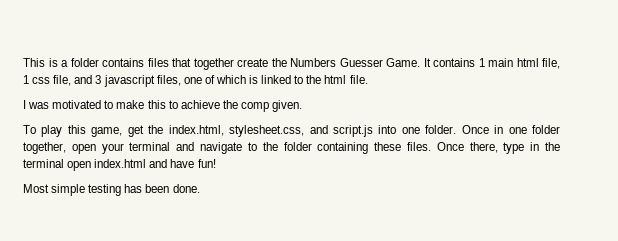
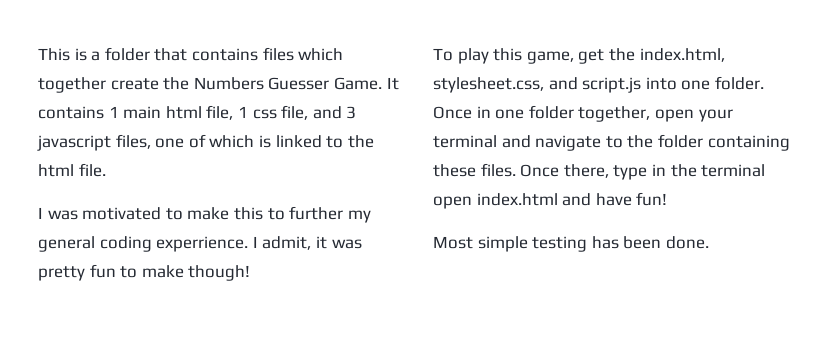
(99, 62) none -> [154,48,188,61] that
[172,58,191,67] that -> [298,48,344,61] which
[180,100,303,112] achieve the comp given. -> [289,206,371,223] [38,236,362,252] [38,264,251,281] further my general coding experrience. I admit, it was pretty fun to make though!

